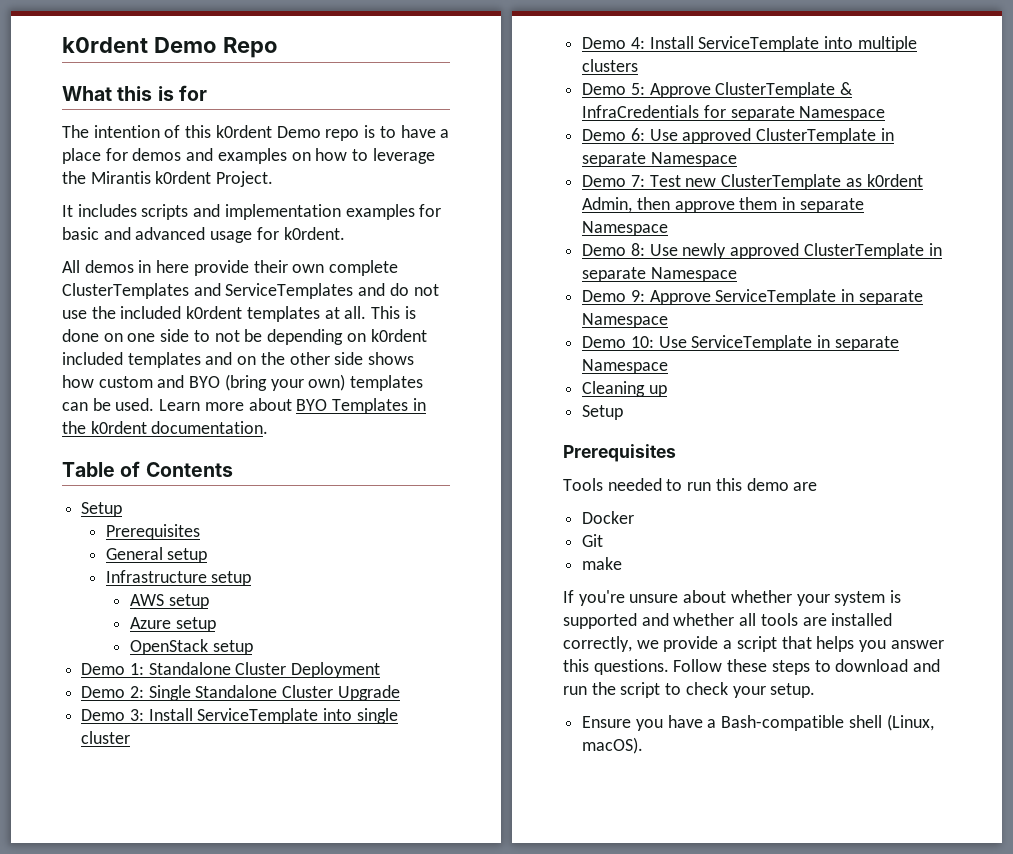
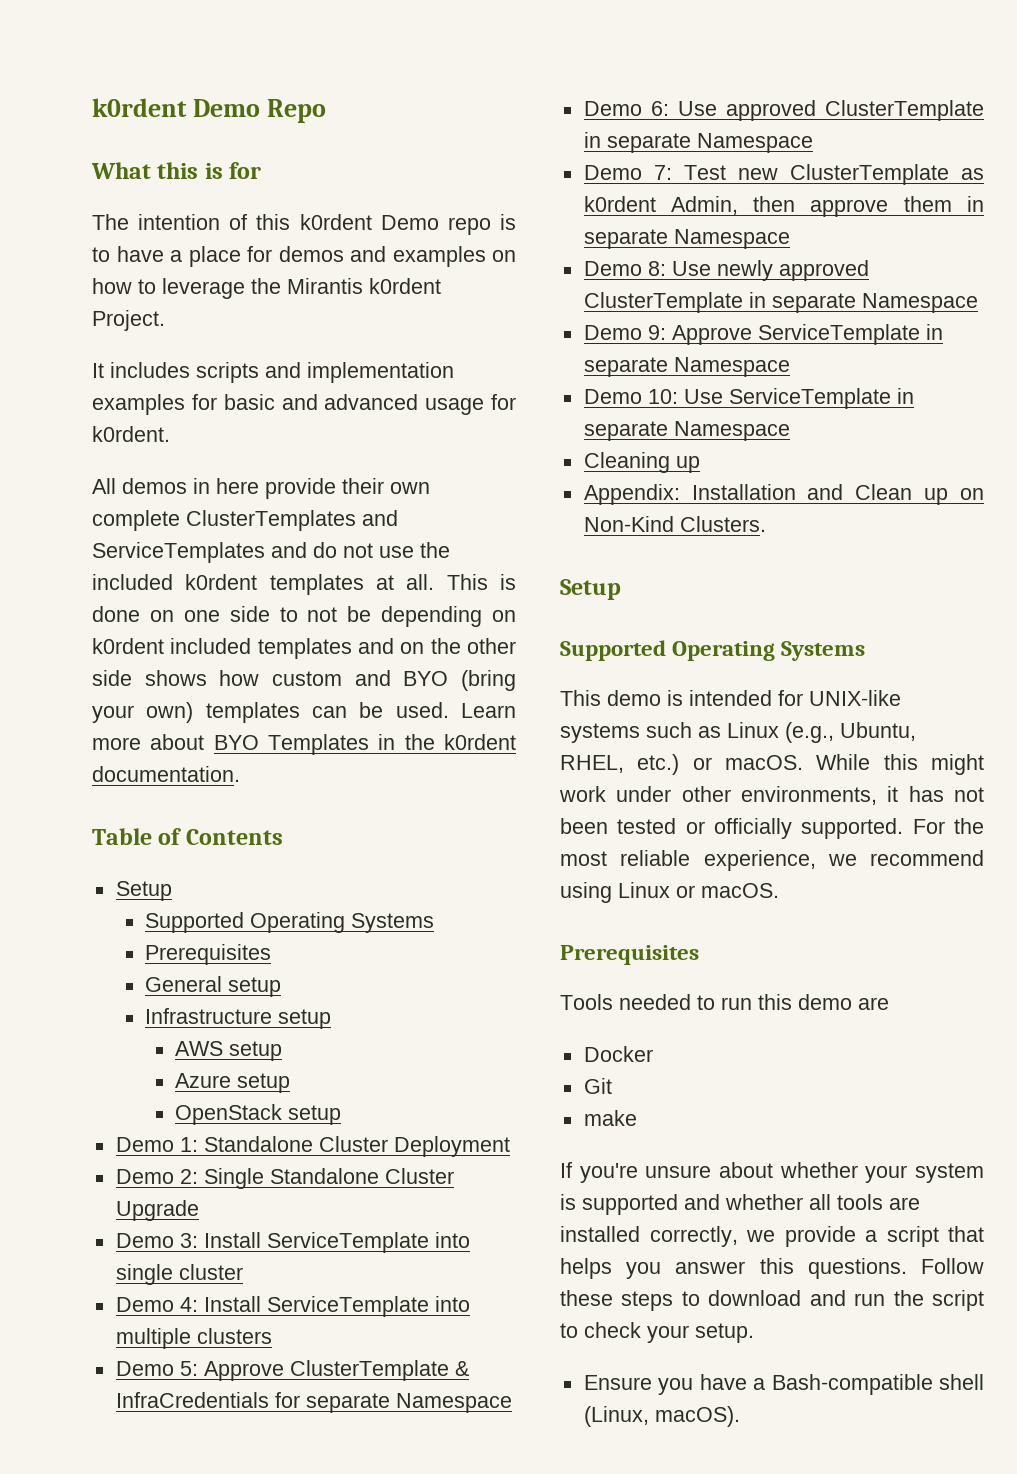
(123, 509) none -> [145,912,435,933] // Supported Operating Systems
[582,405,624,420] Setup -> [583,484,984,505] [583,516,766,532] [560,579,621,600] [560,640,866,661] [560,690,901,706] [560,722,916,743] [560,754,984,775] [559,786,984,805] [560,818,984,839] [560,850,984,871] [560,882,779,903] Appendix: Installation and Clean up on Non-Kind Clusters. // Setup // Supported Operating Systems // This demo is intended for UNIX-like systems such as Linux (e.g., Ubuntu, RHEL, etc.) or macOS. While this might work under other environments, it has not been tested or officially supported. For the most reliable experience, we recommend using Linux or macOS.

